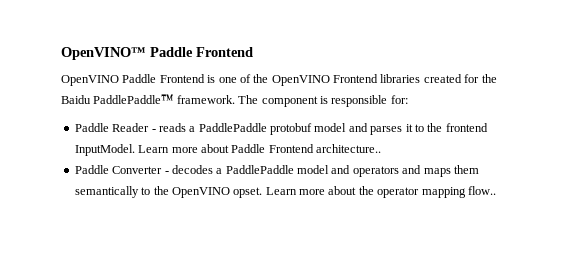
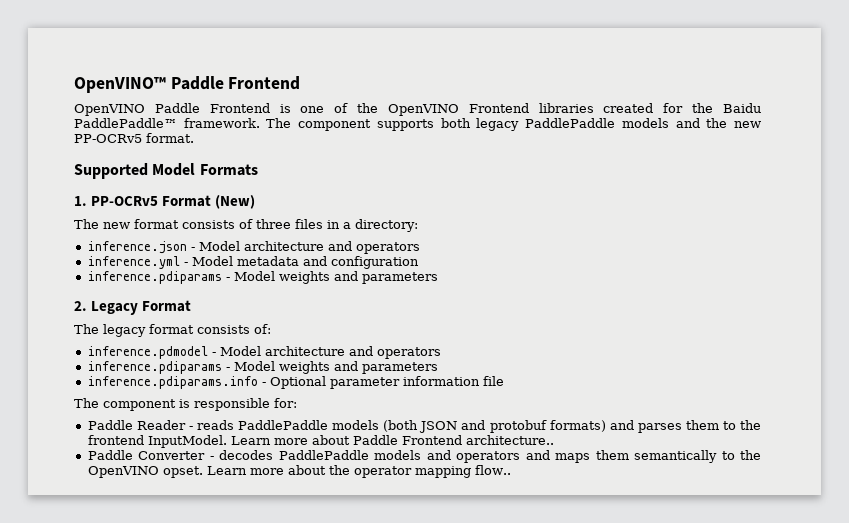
(318, 101) none -> [376,118,762,131] [74,133,194,143] [74,163,258,179] [74,195,256,209] [74,219,418,232] [87,241,420,254] [87,256,419,269] [87,271,438,284] [74,300,192,315] [74,324,271,337] [87,346,441,359] [87,361,438,374] [87,376,504,389] [74,398,176,411] supports both legacy PaddlePaddle models and the new PP-OCRv5 format. // Supported Model Formats // 1. PP-OCRv5 Format (New) // The new format consists of three files in a directory: // inference.json - Model architecture and operators // inference.yml - Model metadata and configuration // inference.pdiparams - Model weights and parameters // 2. Legacy Format // The legacy format consists of: // inference.pdmodel - Model architecture and operators // inference.pdiparams - Model weights and parameters // inference.pdiparams.info - Optional parameter information file // The component
[189,123,347,135] a PaddlePaddle protobuf model -> [238,420,606,433] PaddlePaddle models (both JSON and protobuf formats)
[405,124,413,132] it -> [685,420,719,430] them
[216,165,329,174] a PaddlePaddle model -> [278,450,422,460] PaddlePaddle models

